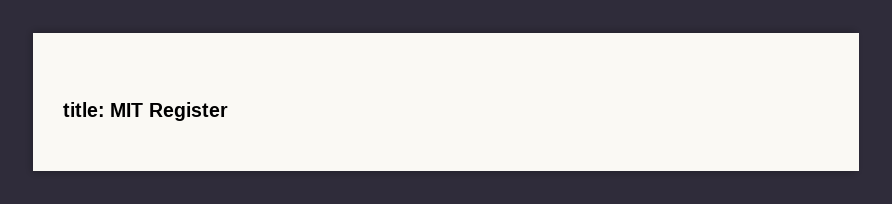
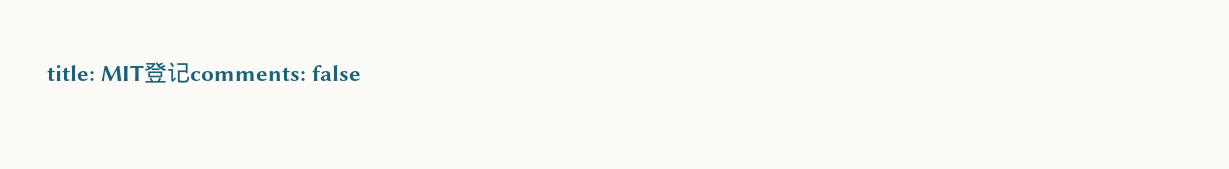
[148,102,228,121] Register -> [144,62,362,83] 登记comments: false

